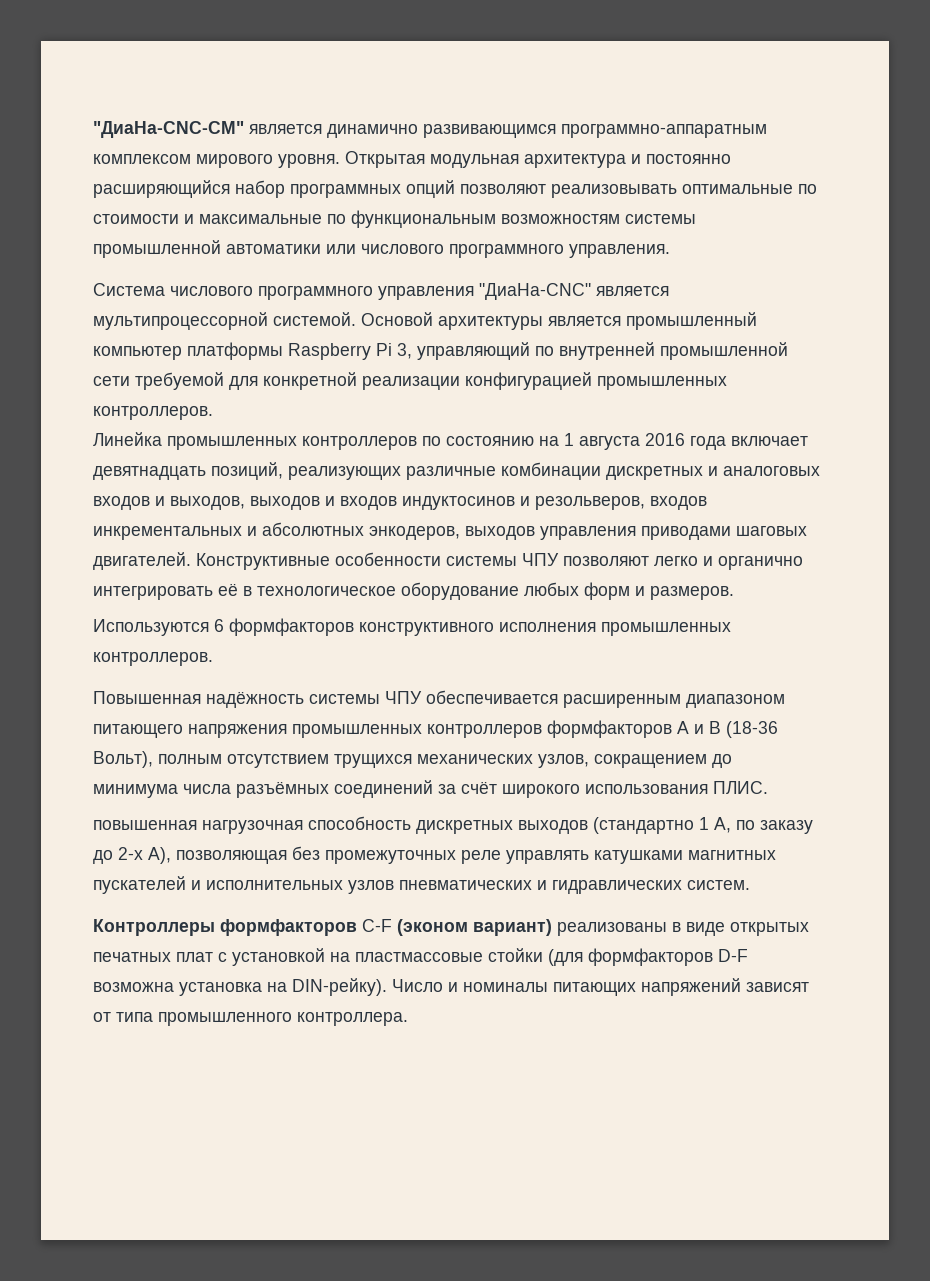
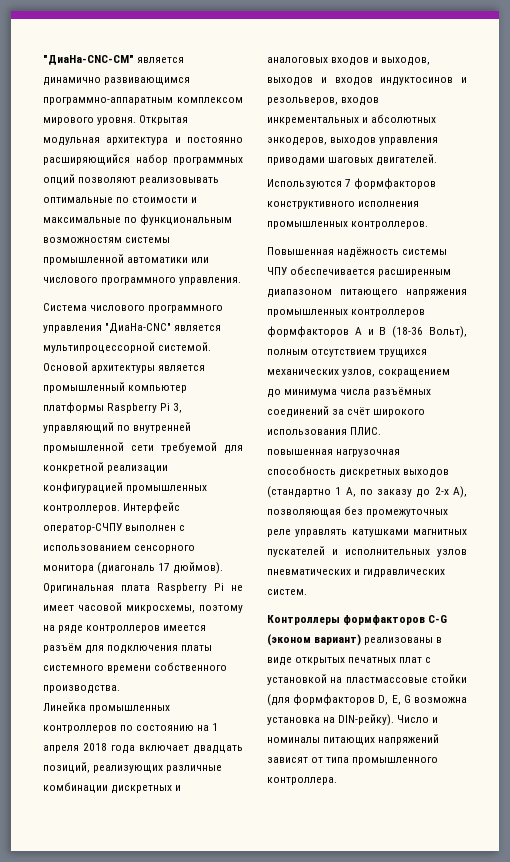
(213, 413) none -> [123,502,181,513] [43,523,186,533] [43,545,196,553] [43,562,224,574] [43,583,243,593] [43,602,243,613] [43,625,207,634] [43,643,213,654] [43,662,228,673] [43,685,120,694] Интерфейс оператор-СЧПУ выполнен с использованием сенсорного монитора (диагональ 17 дюймов). Оригинальная плата Raspberry Pi не имеет часовой микросхемы, поэтому на ряде контроллеров имеется разъём для подключения платы системного времени собственного производства.
[579,433,685,450] августа 2016 -> [43,743,107,753] апреля 2018
[93,466,206,480] девятнадцать -> [193,745,243,754] двадцать
[196,552,803,570] [93,582,734,600] Конструктивные особенности системы ЧПУ позволяют легко и органично интегрировать её в технологическое оборудование любых форм и размеров. -> (438, 160) none
[214,619,224,632] 6 -> [345,179,352,187] 7
[362,919,392,932] C-F -> [428,615,448,623] C-G
[718,949,748,962] D-F -> [378,695,411,705] D, E, G

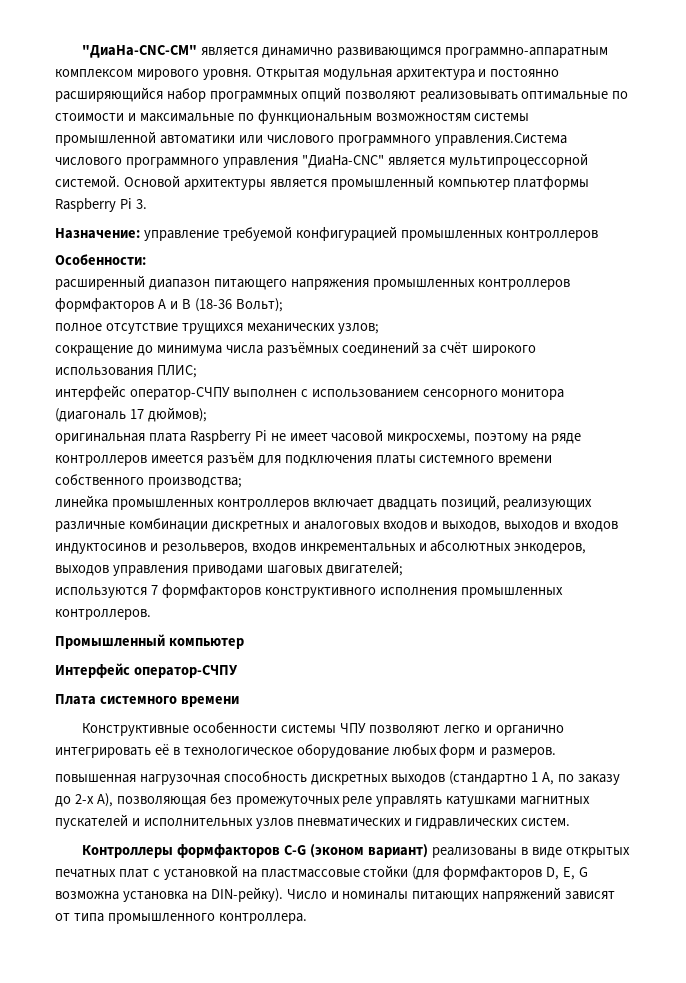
[179,277,242,285] [43,303,87,311] управления. // Система -> [434,133,567,146] управления.Система
[173,403,183,413] [43,422,192,433] [43,442,243,454] [43,462,169,473] [43,482,208,493] [43,502,181,513] 3, управляющий по внутренней промышленной сети требуемой для конкретной реализации конфигурацией промышленных контроллеров. Интерфейс -> [135,199,147,209] [55,226,598,241] [55,254,146,265] [55,275,570,290] [55,298,283,312] [55,323,379,334] [55,341,537,356] [55,365,197,378] [55,385,126,400] 3. // Назначение: управление требуемой конфигурацией промышленных контроллеров // Особенности: // расширенный диапазон питающего напряжения промышленных контроллеров формфакторов A и B (18-36 Вольт); // полное отсутствие трущихся механических узлов; // сокращение до минимума числа разъёмных соединений за счёт широкого использования ПЛИС; // интерфейс
[173,562,224,574] [43,583,114,593] дюймов). Оригинальная -> [147,407,207,422] [55,433,145,444] дюймов); // оригинальная
[43,685,120,694] [43,702,171,713] [43,723,219,733] [43,743,135,754] производства. // Линейка промышленных контроллеров по состоянию на 1 апреля 2018 года -> [147,477,242,488] [55,495,309,510] производства; // линейка промышленных контроллеров
[376,154,438,166] [267,179,342,189] двигателей. // Используются -> [325,561,403,576] [55,587,147,598] двигателей; // используются
[267,247,448,258] [267,266,452,277] [267,289,467,298] [267,309,426,317] [267,326,467,338] [267,349,428,357] [267,369,451,377] [267,387,432,398] [267,406,426,418] [267,427,382,435] Повышенная надёжность системы ЧПУ обеспечивается расширенным диапазоном питающего напряжения промышленных контроллеров формфакторов A и B (18-36 Вольт), полным отсутствием трущихся механических узлов, сокращением до минимума числа разъёмных соединений за счёт широкого использования ПЛИС. -> [55,634,244,649] [55,663,238,678] [55,694,239,707] [82,722,564,736] [55,744,557,758] Промышленный компьютер // Интерфейс оператор-СЧПУ // Плата системного времени // Конструктивные особенности системы ЧПУ позволяют легко и органично интегрировать её в технологическое оборудование любых форм и размеров.

